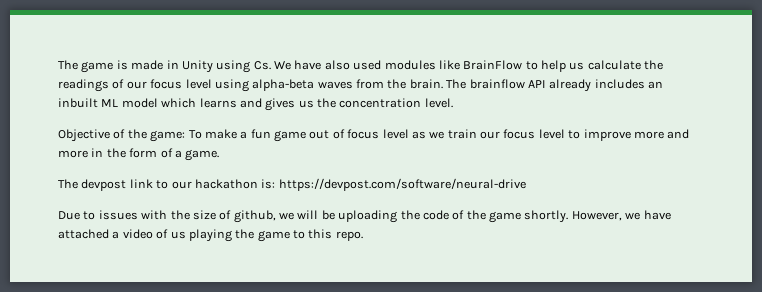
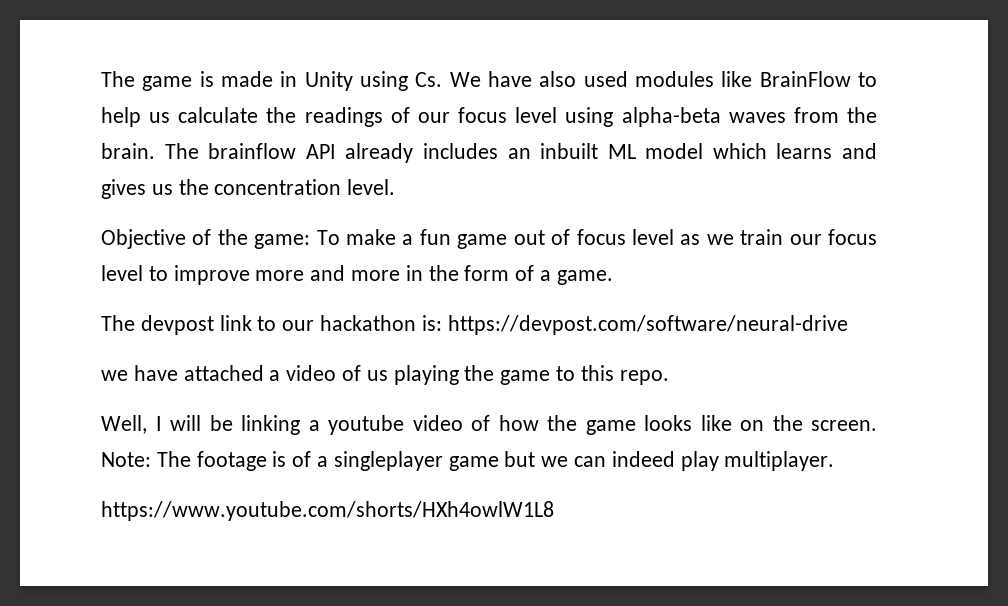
[58,210,622,223] Due to issues with the size of github, we will be uploading the code of the game shortly. However, -> (848, 325) none
(363, 236) none -> [101,415,877,435] [101,451,835,471] [101,501,554,521] // Well, I will be linking a youtube video of how the game looks like on the screen. Note: The footage is of a singleplayer game but we can indeed play multiplayer. // https://www.youtube.com/shorts/HXh4owlW1L8

